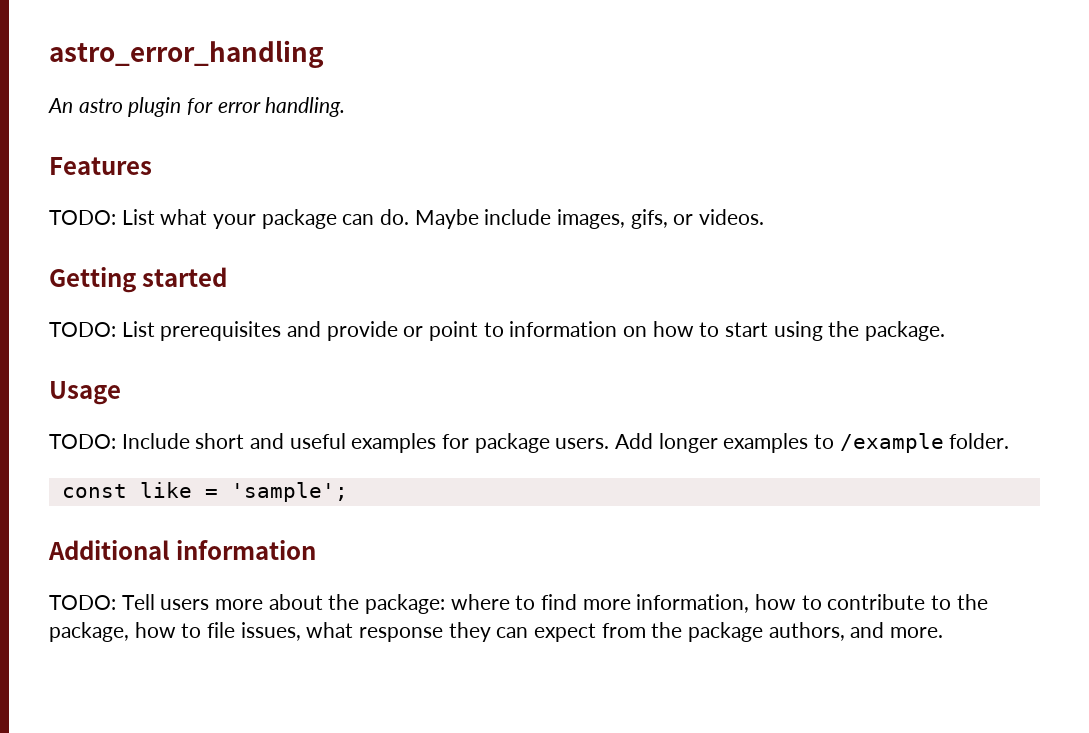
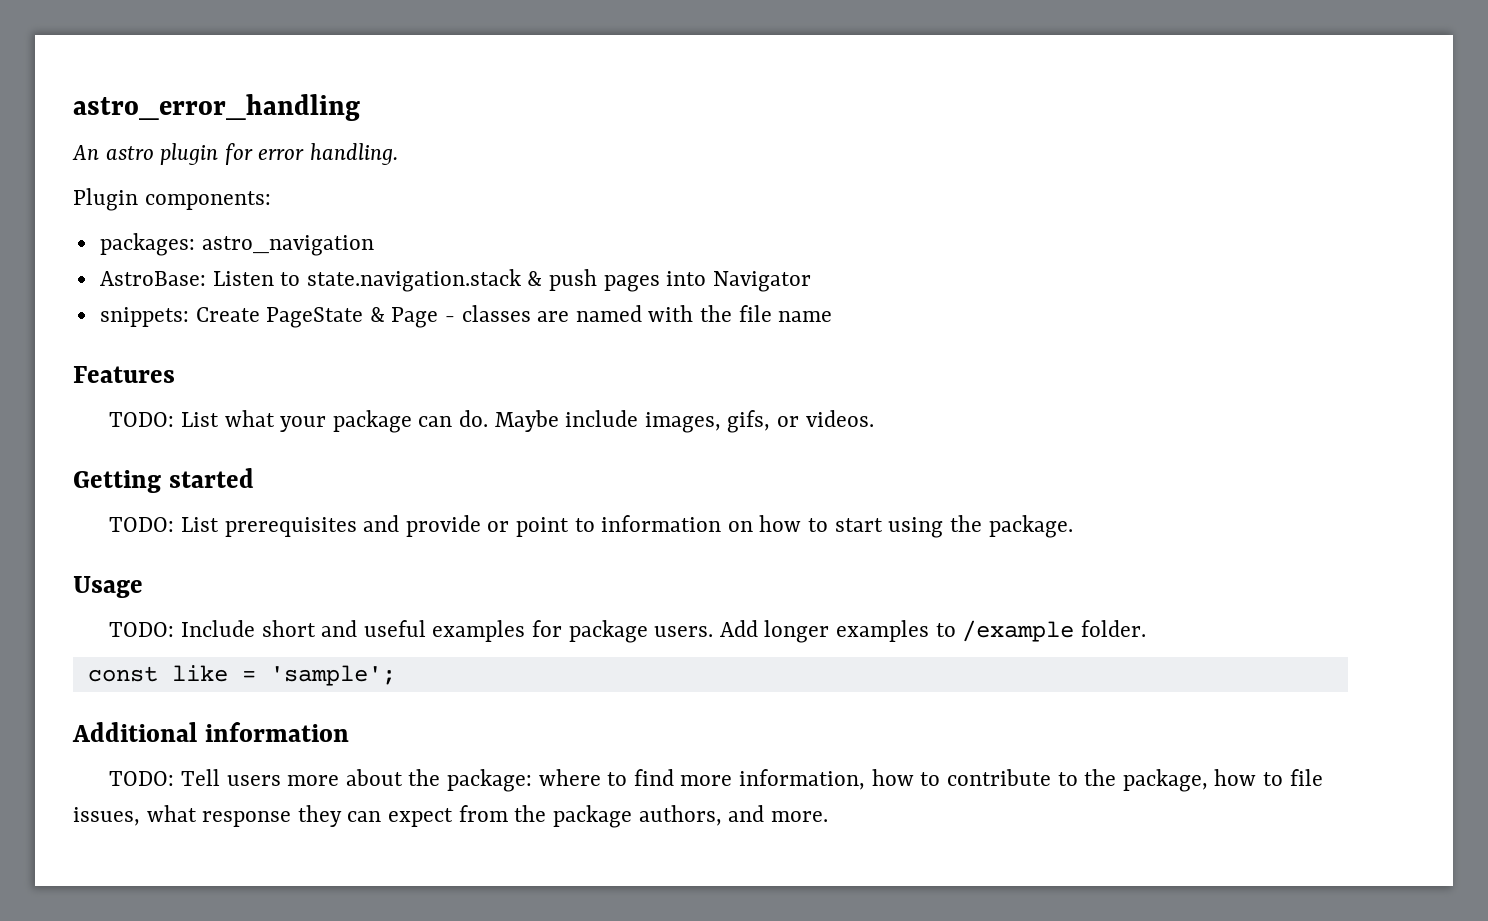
(346, 107) none -> [73,188,271,211] [99,233,374,256] [99,269,811,292] [99,305,833,328] // Plugin components: // packages: astro_navigation // AstroBase: Listen to state.navigation.stack & push pages into Navigator // snippets: Create PageState & Page - classes are named with the file name

